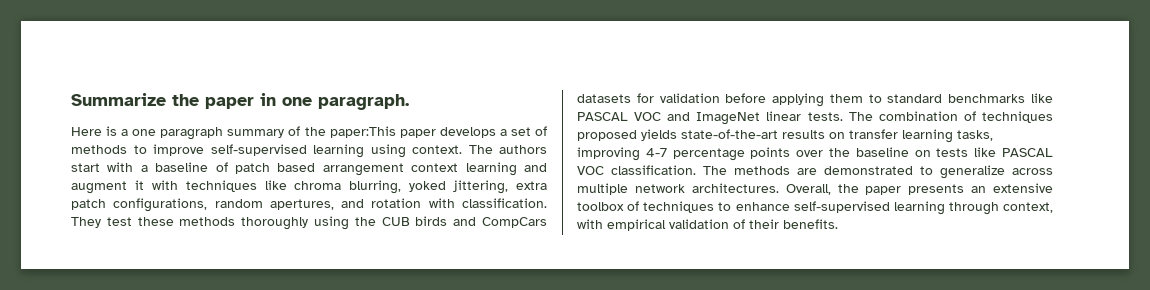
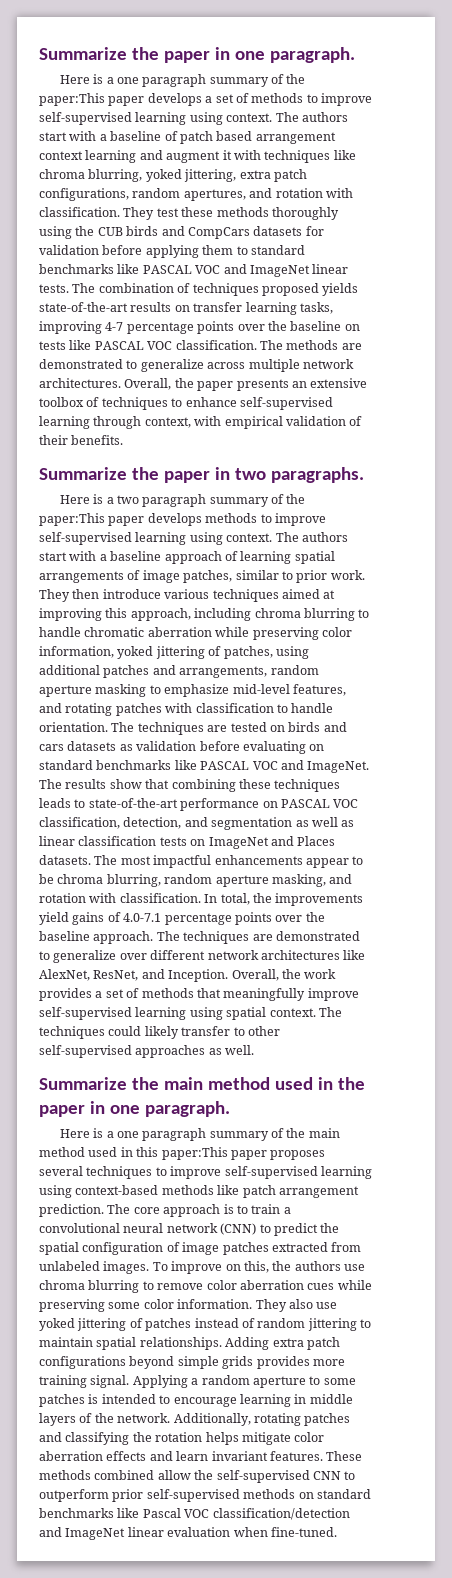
(838, 224) none -> [39,467,364,483] [59,494,306,507] [39,513,326,526] [39,532,348,545] [39,551,335,564] [39,570,365,583] [39,589,336,602] [39,608,370,621] [39,627,352,640] [39,646,309,659] [39,665,319,678] [39,684,346,697] [39,703,334,716] [39,722,347,735] [39,741,325,754] [39,760,370,773] [39,779,341,792] [39,798,359,811] [39,817,355,830] [39,836,336,849] [39,855,364,868] [39,874,353,887] [39,893,364,906] [39,912,325,925] [39,931,360,944] [39,950,366,963] [39,969,337,982] [39,988,359,1001] [39,1007,342,1020] [39,1026,280,1039] [39,1045,255,1058] [39,1077,365,1090] [39,1101,230,1117] [59,1128,340,1141] [39,1147,326,1160] [39,1166,372,1179] [39,1185,359,1198] [39,1204,291,1217] [39,1223,340,1236] [39,1242,362,1255] [39,1261,365,1274] [39,1280,372,1293] [39,1299,338,1312] [39,1318,371,1331] [39,1337,340,1350] [39,1356,345,1369] [39,1375,356,1388] [39,1394,353,1407] [39,1413,351,1426] [39,1432,325,1445] [39,1451,363,1461] [39,1470,356,1483] [39,1489,371,1502] [39,1508,350,1520] [39,1527,337,1540] // Summarize the paper in two paragraphs. // Here is a two paragraph summary of the paper:This paper develops methods to improve self-supervised learning using context. The authors start with a baseline approach of learning spatial arrangements of image patches, similar to prior work. They then introduce various techniques aimed at improving this approach, including chroma blurring to handle chromatic aberration while preserving color information, yoked jittering of patches, using additional patches and arrangements, random aperture masking to emphasize mid-level features, and rotating patches with classification to handle orientation. The techniques are tested on birds and cars datasets as validation before evaluating on standard benchmarks like PASCAL VOC and ImageNet. The results show that combining these techniques leads to state-of-the-art performance on PASCAL VOC classification, detection, and segmentation as well as linear classification tests on ImageNet and Places datasets. The most impactful enhancements appear to be chroma blurring, random aperture masking, and rotation with classification. In total, the improvements yield gains of 4.0-7.1 percentage points over the baseline approach. The techniques are demonstrated to generalize over different network architectures like AlexNet, ResNet, and Inception. Overall, the work provides a set of methods that meaningfully improve self-supervised learning using spatial context. The techniques could likely transfer to other self-supervised approaches as well. // Summarize the main method used in the paper in one paragraph. // Here is a one paragraph summary of the main method used in this paper:This paper proposes several techniques to improve self-supervised learning using context-based methods like patch arrangement prediction. The core approach is to train a convolutional neural network (CNN) to predict the spatial configuration of image patches extracted from unlabeled images. To improve on this, the authors use chroma blurring to remove color aberration cues while preserving some color information. They also use yoked jittering of patches instead of random jittering to maintain spatial relationships. Adding extra patch configurations beyond simple grids provides more training signal. Applying a random aperture to some patches is intended to encourage learning in middle layers of the network. Additionally, rotating patches and classifying the rotation helps mitigate color aberration effects and learn invariant features. These methods combined allow the self-supervised CNN to outperform prior self-supervised methods on standard benchmarks like Pascal VOC classification/detection and ImageNet linear evaluation when fine-tuned.

